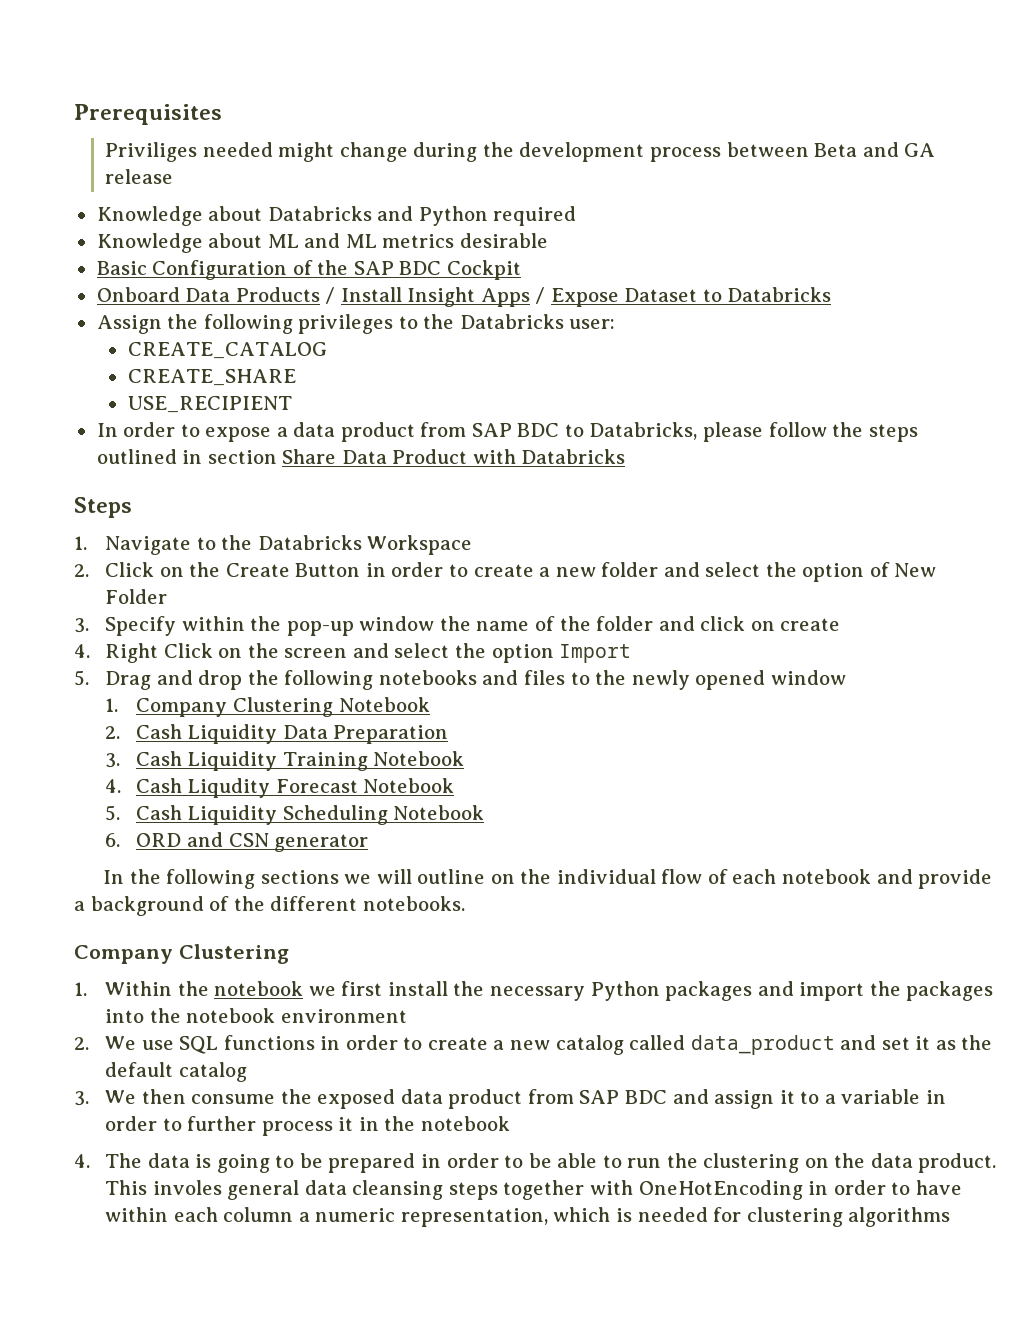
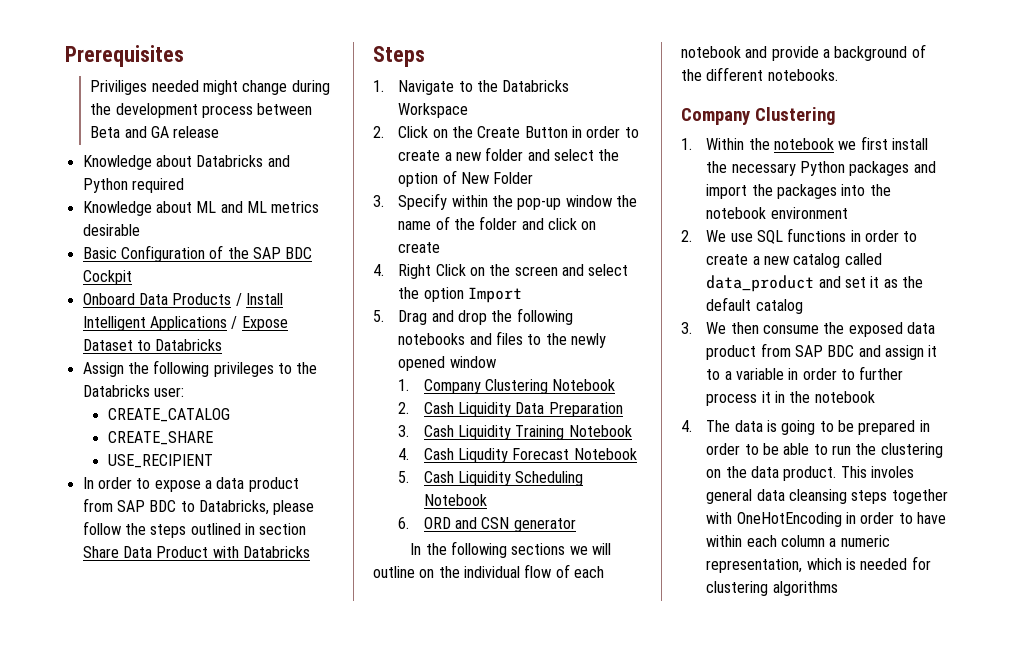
[407,287,530,307] Insight Apps -> [82,316,227,331] Intelligent Applications

